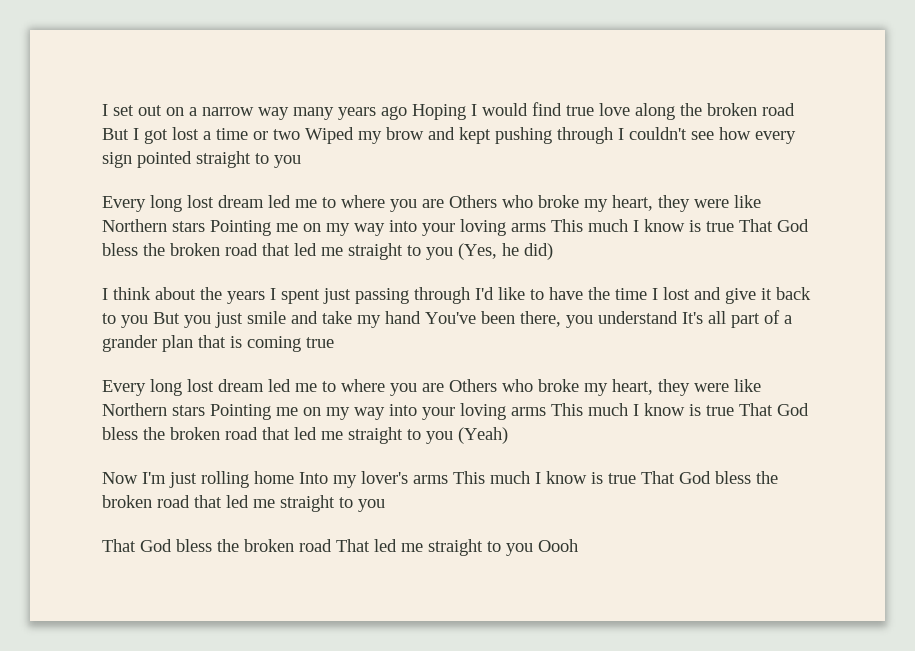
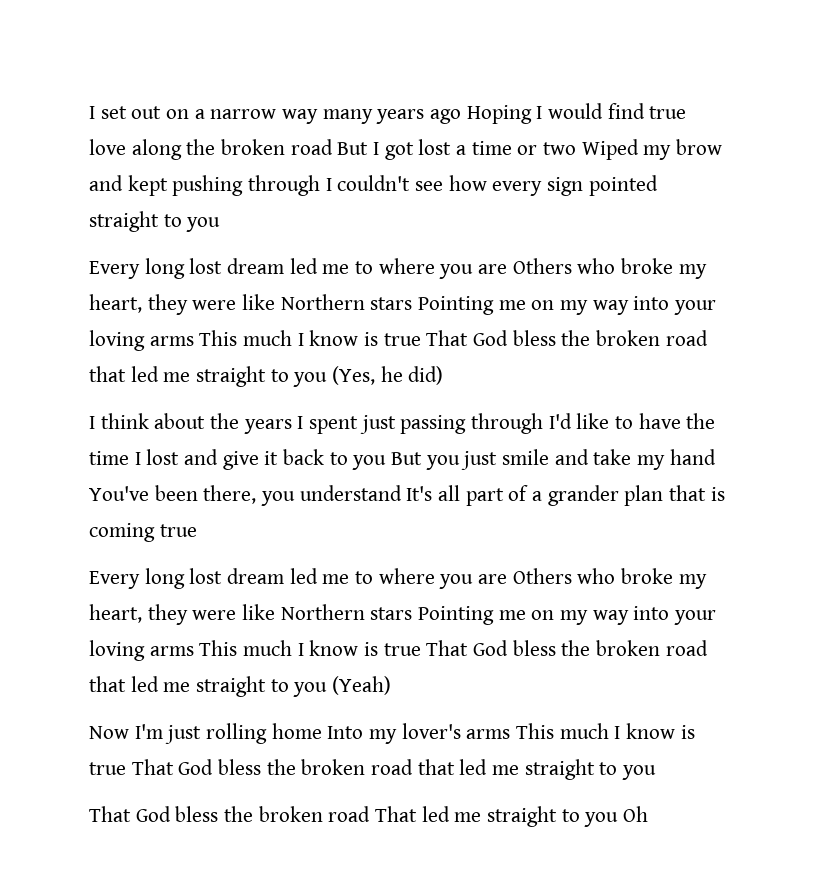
[538,539,578,552] Oooh -> [623,806,649,822] Oh

